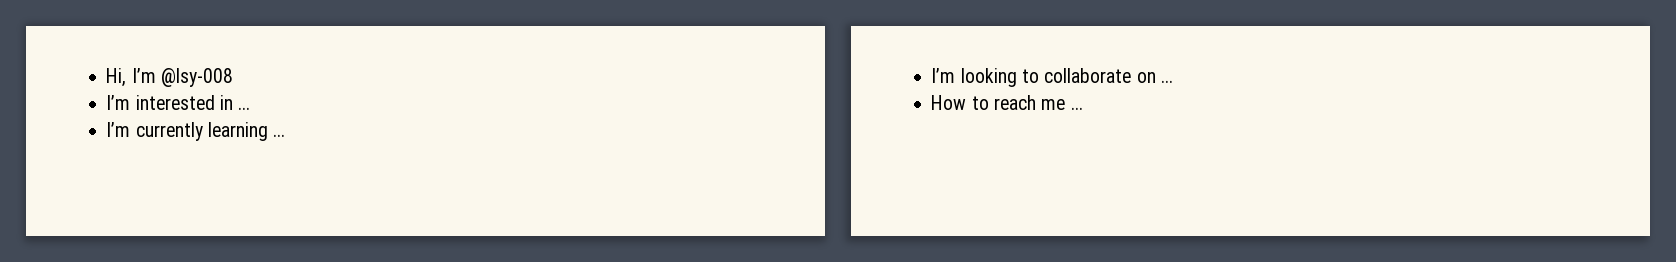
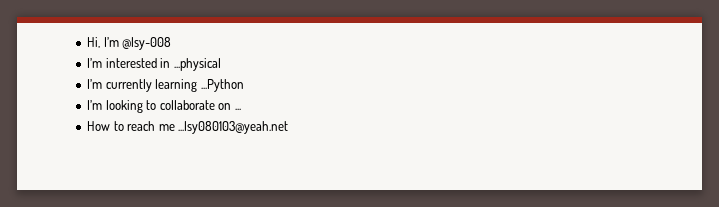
[238,107,251,110] ... -> [173,58,221,71] ...physical
[273,134,286,137] ... -> [200,79,244,92] ...Python
[1070,107,1083,110] ... -> [178,121,289,134] ...lsy080103@yeah.net

